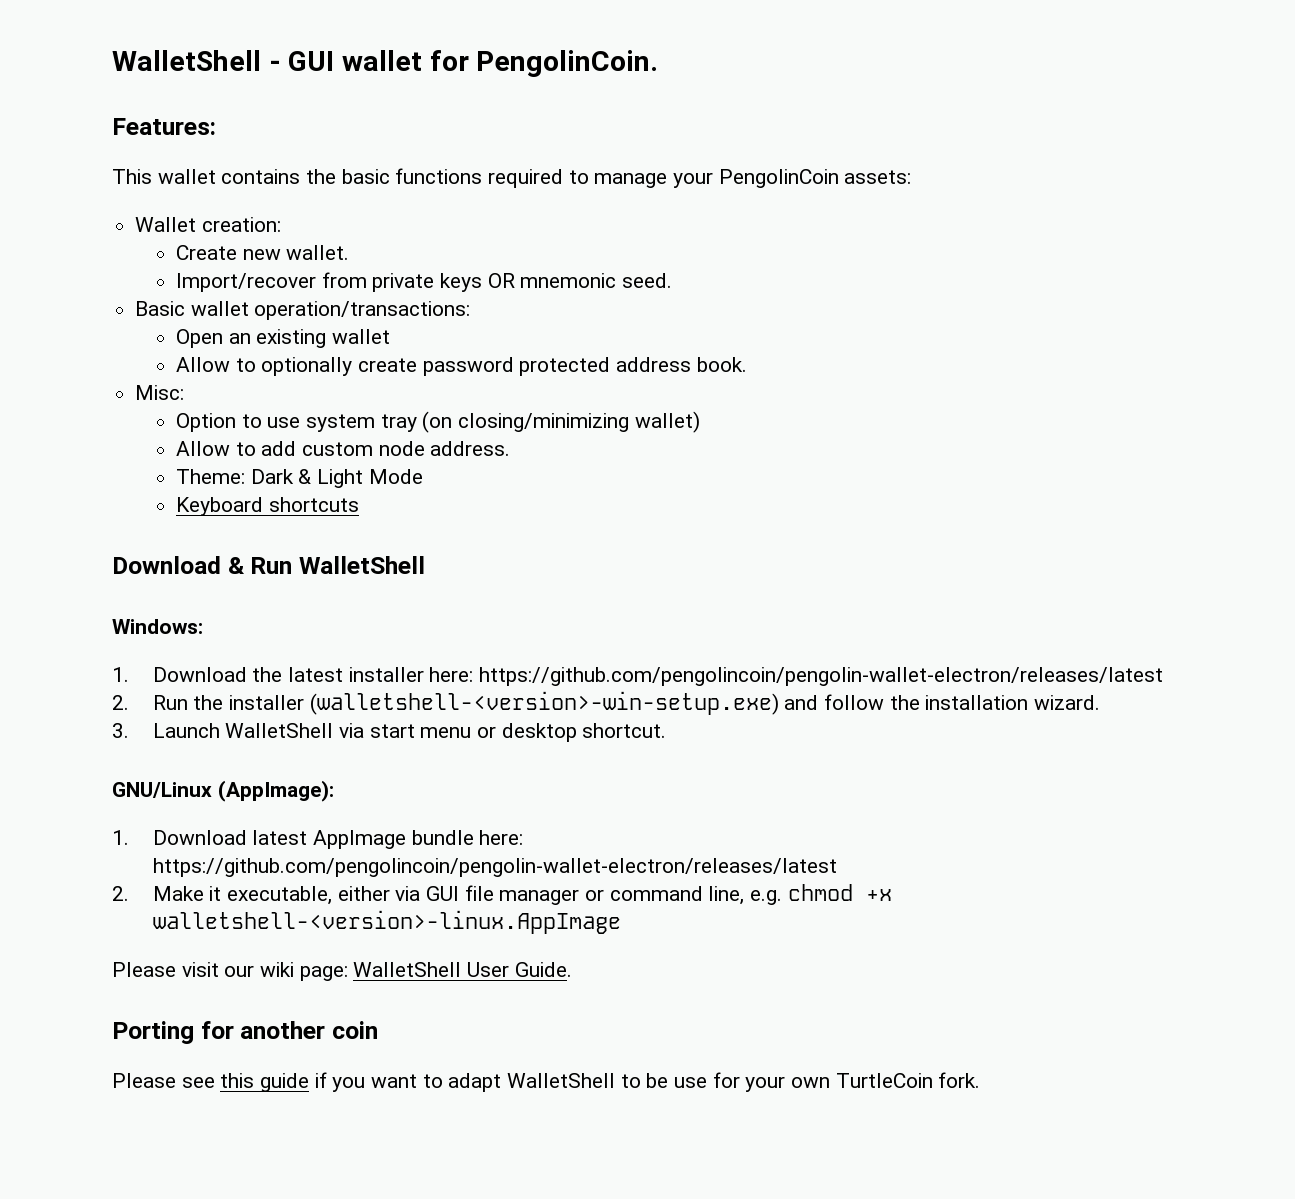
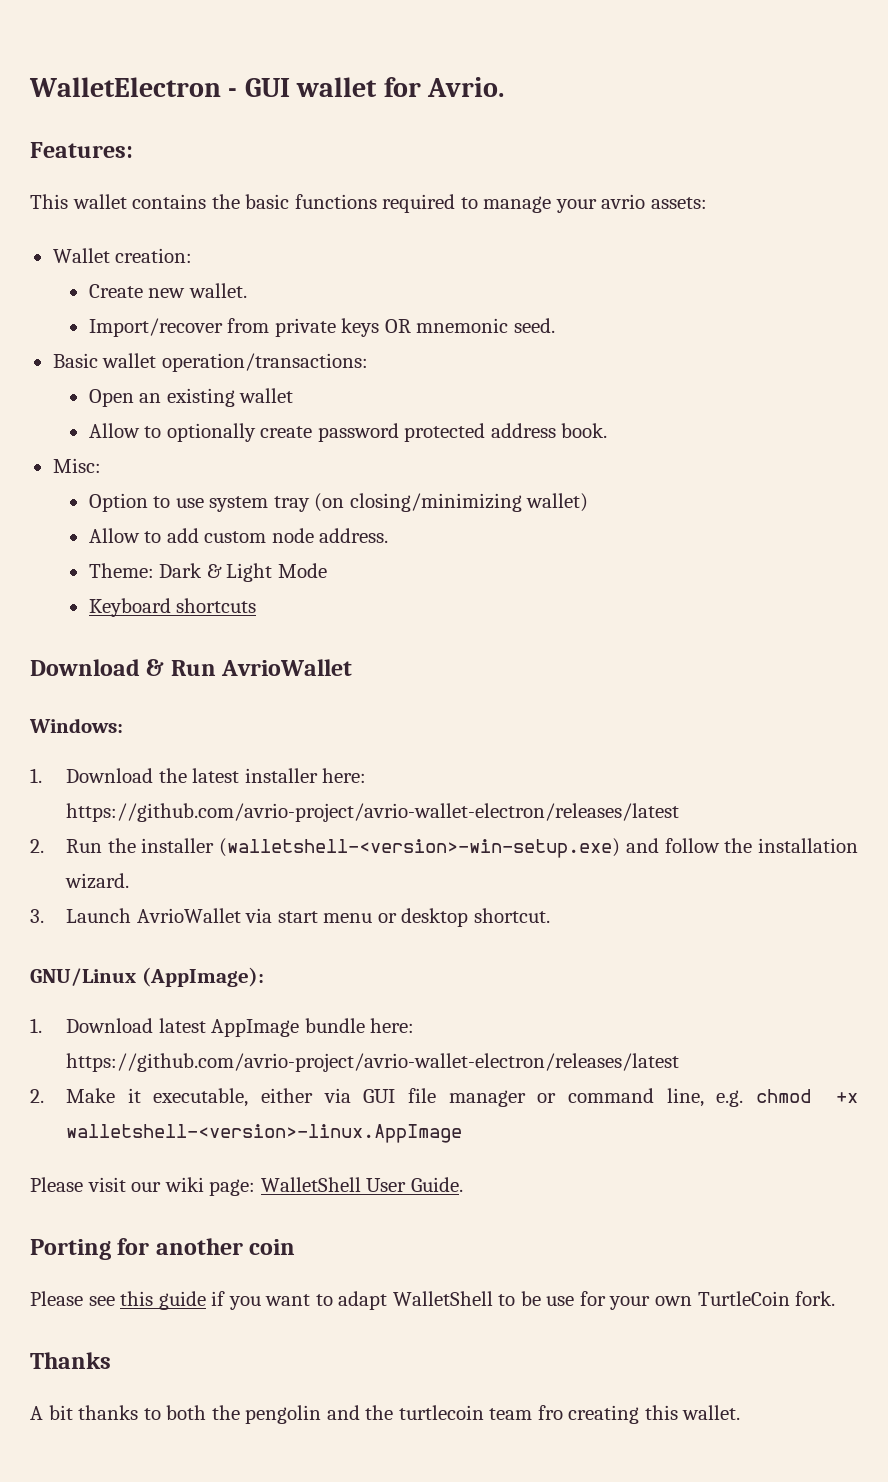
[112,50,261,71] WalletShell -> [29,77,221,97] WalletElectron
[476,50,659,77] PengolinCoin. -> [427,77,505,97] Avrio.
[718,169,839,188] PengolinCoin -> [601,194,646,209] avrio
[298,556,425,574] WalletShell -> [221,659,353,676] AvrioWallet
[479,667,1164,686] https://github.com/pengolincoin/pengolin-wallet-electron/releases/latest -> [65,803,679,822] https://github.com/avrio-project/avrio-wallet-electron/releases/latest
[225,723,334,738] WalletShell -> [136,908,241,923] AvrioWallet
[152,858,837,877] https://github.com/pengolincoin/pengolin-wallet-electron/releases/latest -> [65,1053,679,1072] https://github.com/avrio-project/avrio-wallet-electron/releases/latest
(981, 1080) none -> [30,1352,111,1369] [30,1405,741,1424] // Thanks // A bit thanks to both the pengolin and the turtlecoin team fro creating this wallet.

